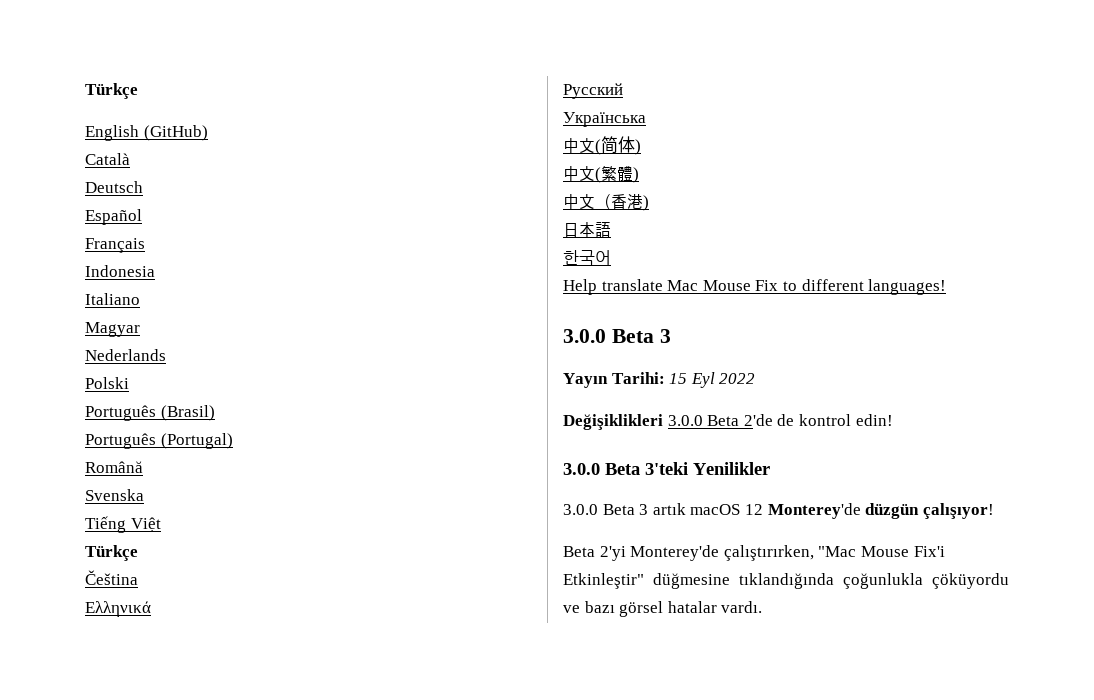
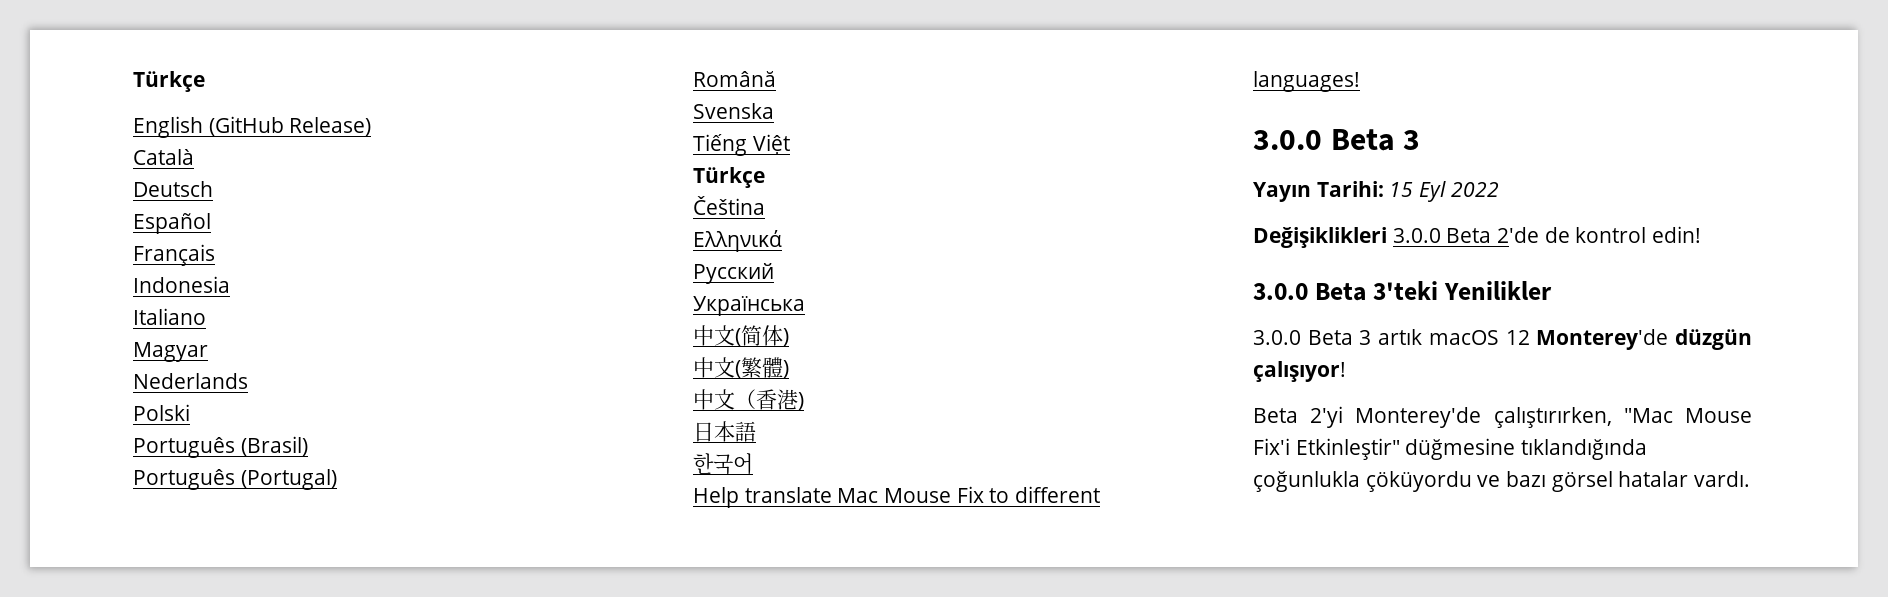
[143,125,208,141] (GitHub) -> [208,116,372,136] (GitHub Release)

